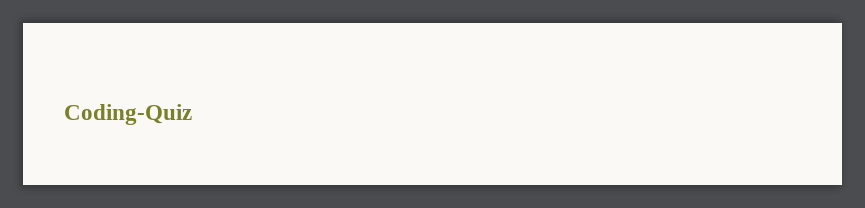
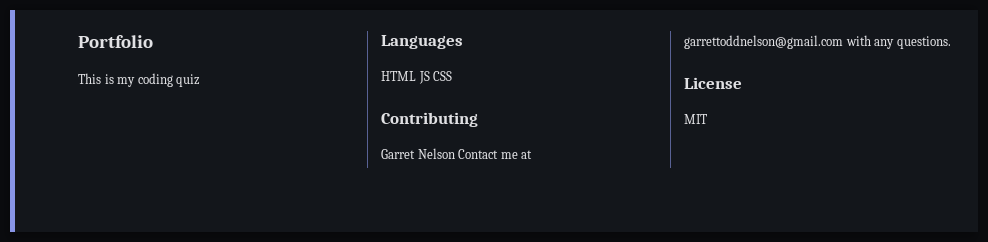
[64,104,192,125] Coding-Quiz -> [78,35,153,48] [78,73,201,87] [381,35,463,49] [381,71,453,84] [381,112,478,127] [381,148,533,159] [684,35,951,49] [684,77,742,89] [684,114,707,124] Portfolio // This is my coding quiz // Languages // HTML JS CSS // Contributing // Garret Nelson Contact me at garrettoddnelson@gmail.com with any questions. // License // MIT

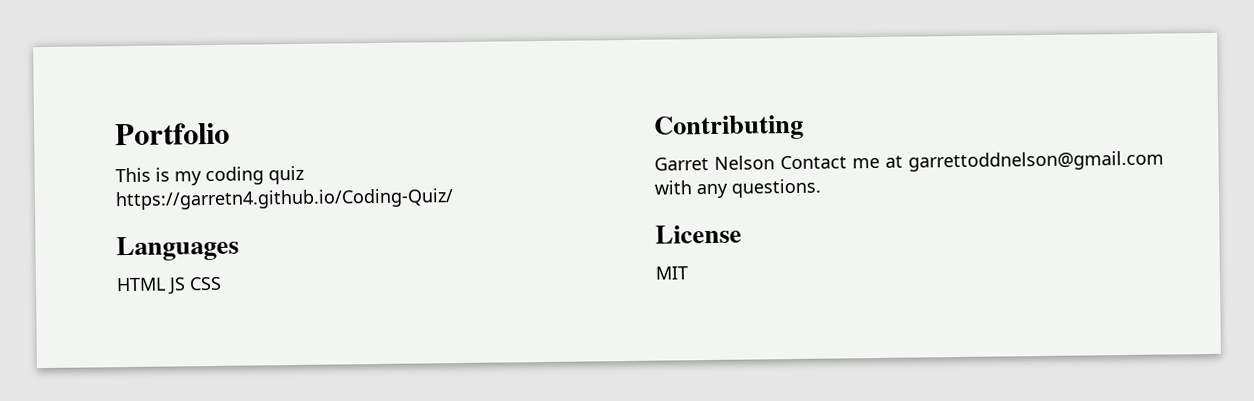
(201, 80) none -> [115,188,454,211] https://garretn4.github.io/Coding-Quiz/

